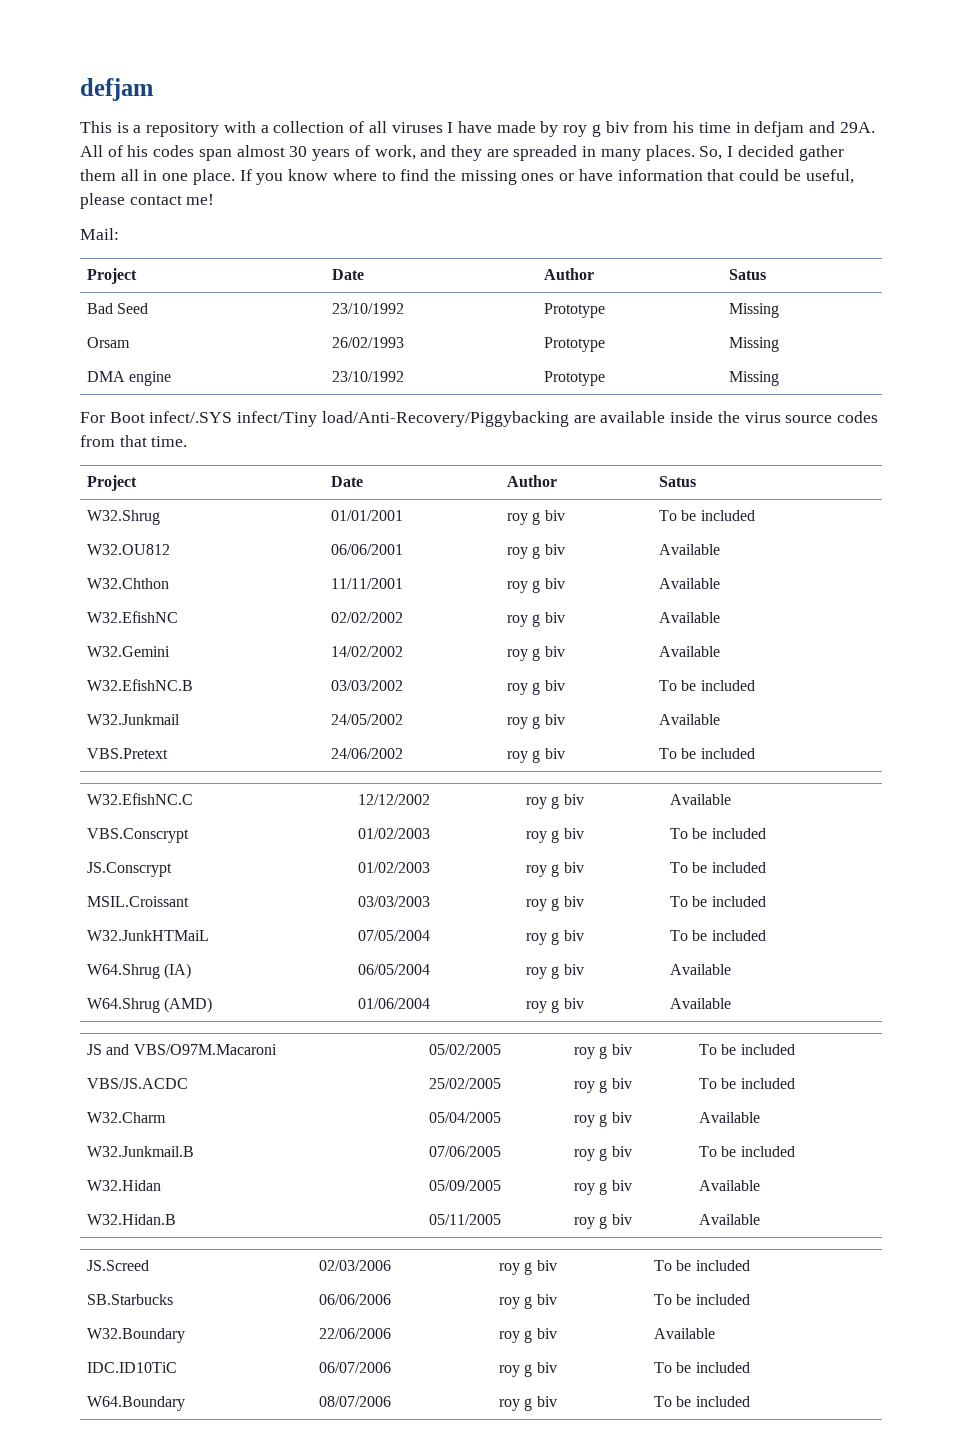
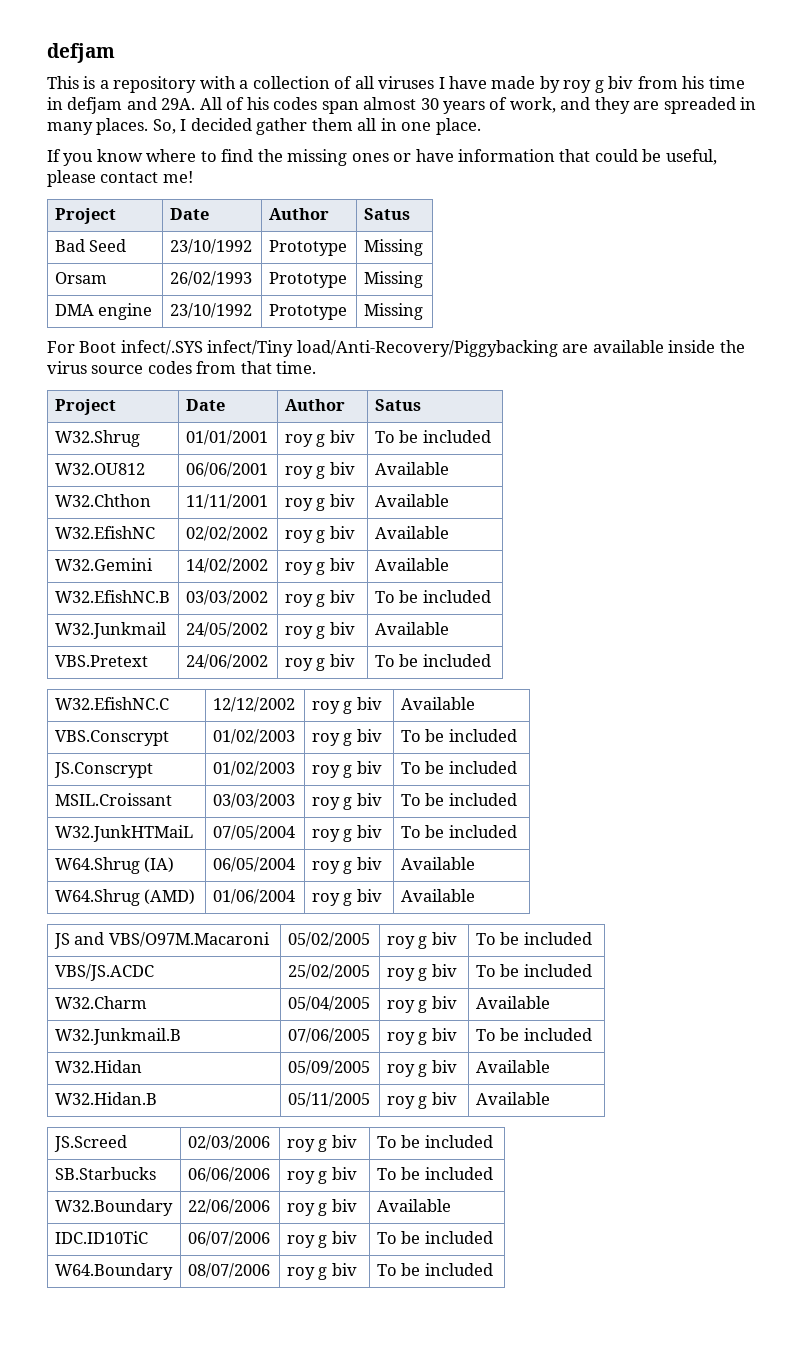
(235, 177) none -> (481, 126) //
[80,228,119,240] // Mail: -> (193, 177) none

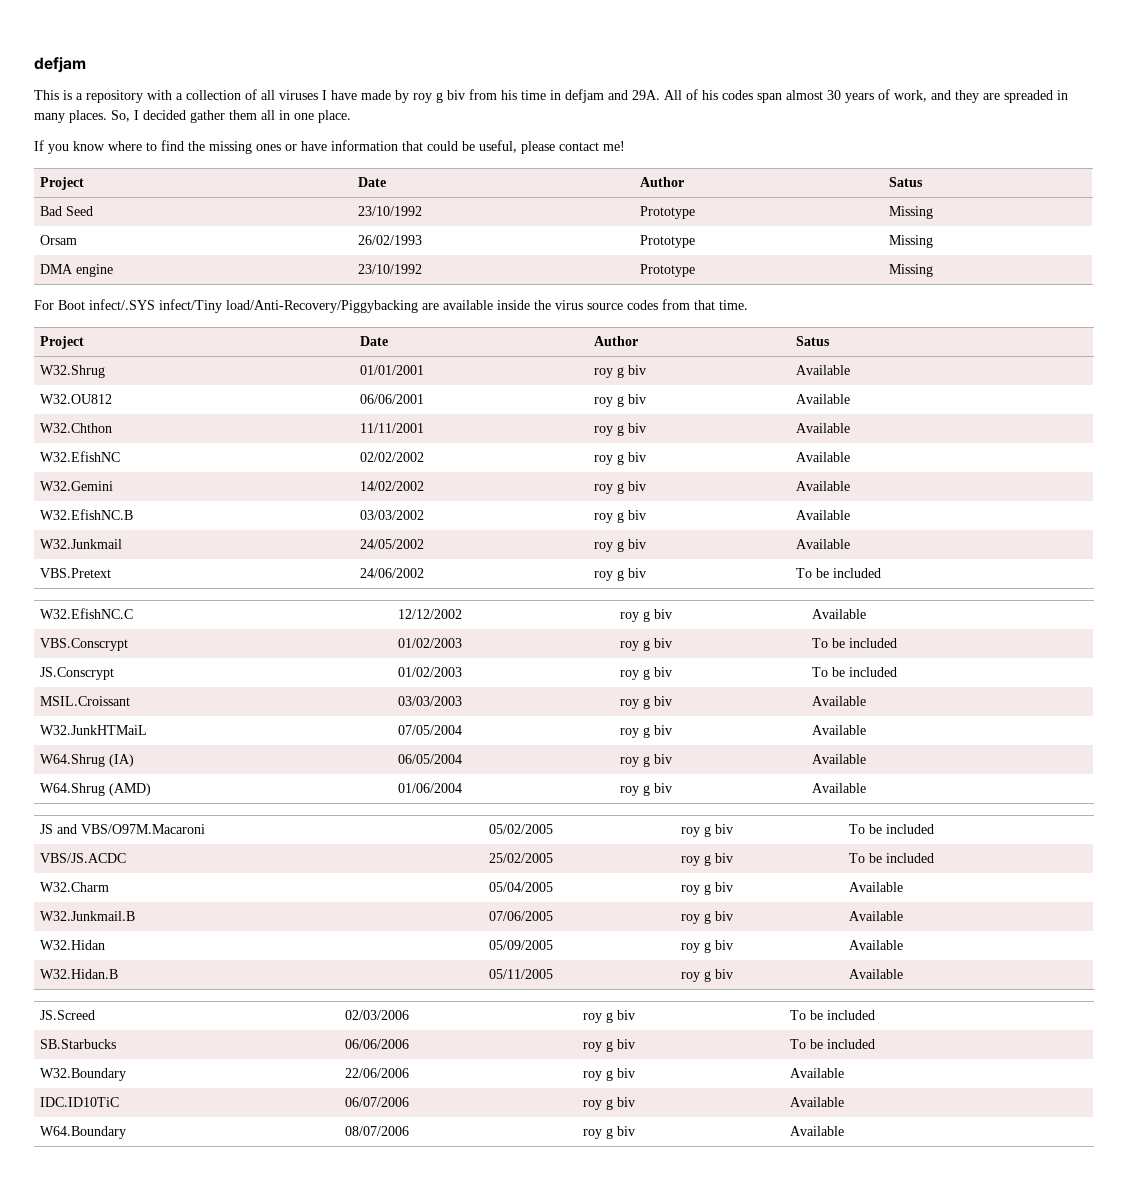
[374,430,491,443] To be included -> [796,365,851,375] Available
[374,590,491,603] To be included -> [796,510,851,520] Available
[400,793,517,806] To be included -> [812,696,867,706] Available
[400,825,517,838] To be included -> [812,725,867,735] Available
[475,1028,592,1041] To be included -> [849,911,904,921] Available
[376,1231,493,1244] To be included -> [790,1097,845,1107] Available
[376,1263,493,1276] To be included -> [790,1126,845,1136] Available

